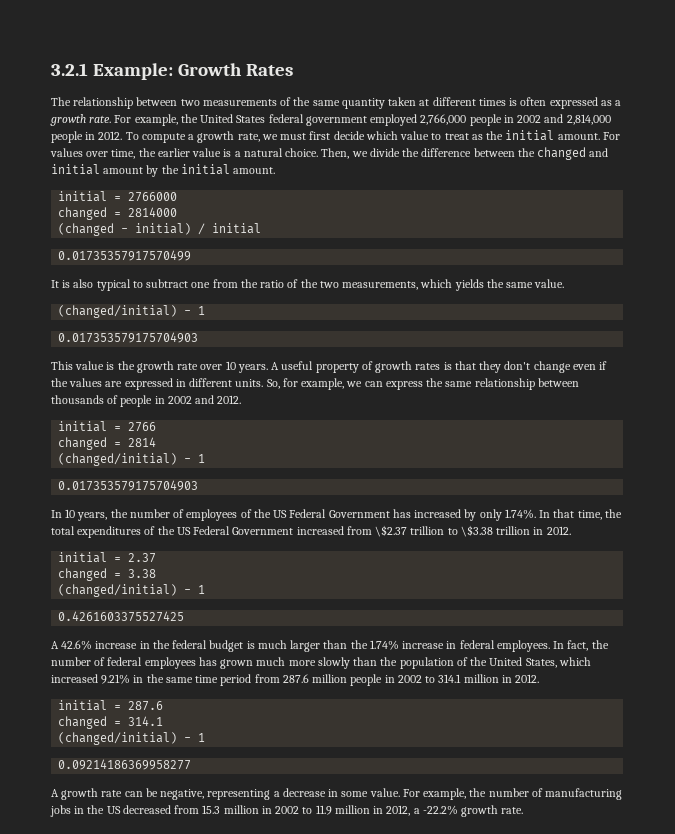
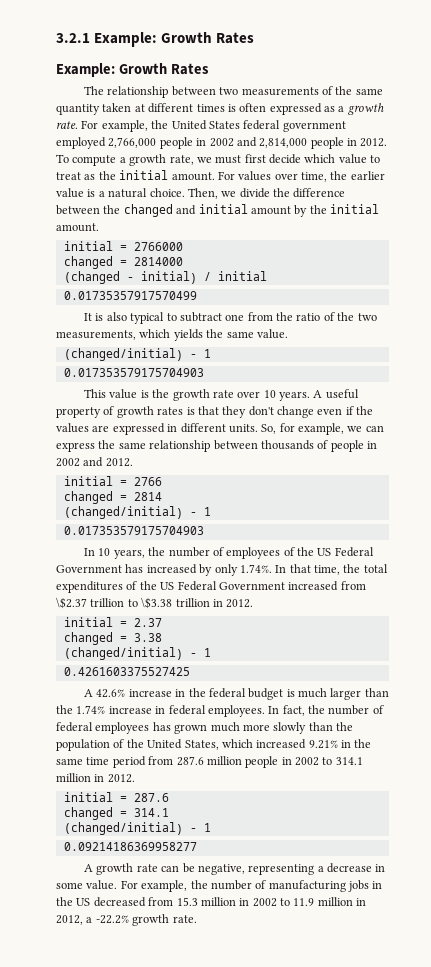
(294, 70) none -> [56,63,209,77] // Example: Growth Rates

